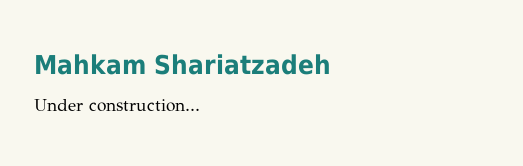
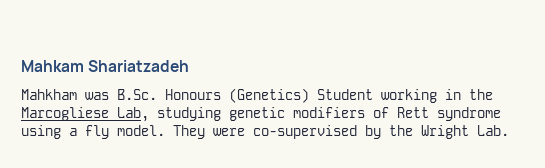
[34,99,200,112] Under construction... -> [21,88,493,103] [21,107,501,122] [21,125,509,139] Mahkham was B.Sc. Honours (Genetics) Student working in the Marcogliese Lab, studying genetic modifiers of Rett syndrome using a fly model. They were co-supervised by the Wright Lab.

